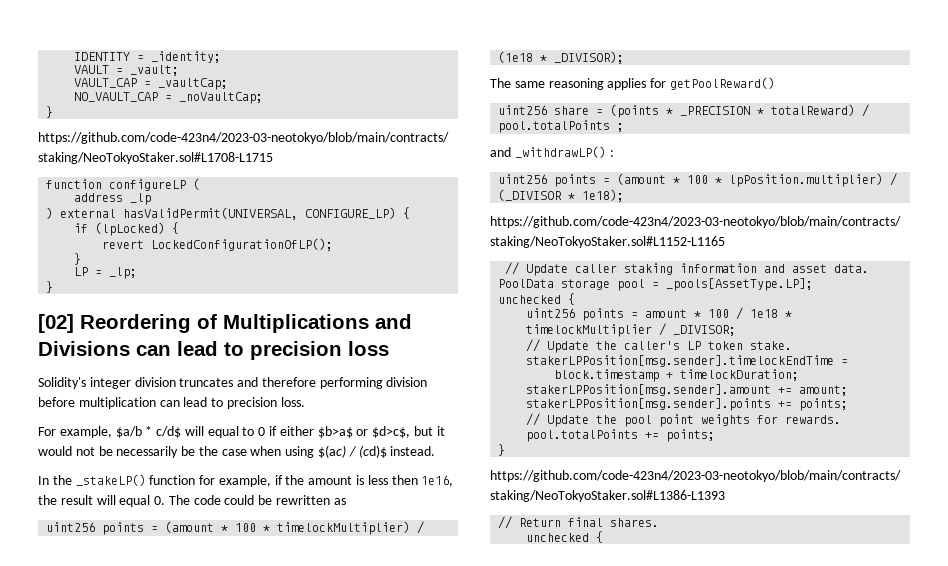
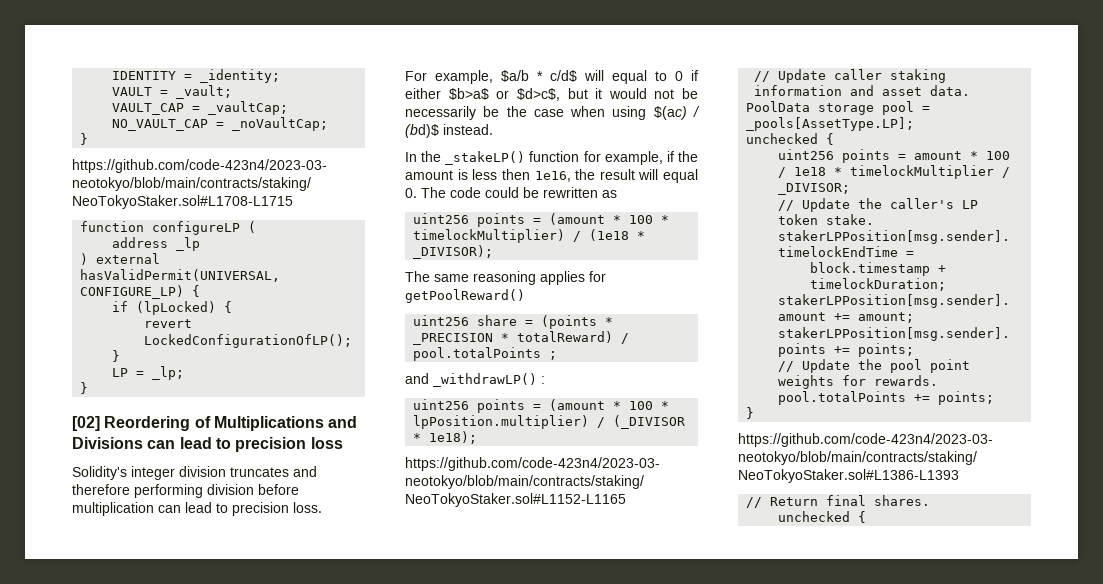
[358,445,387,458] (cd)$ -> [405,124,439,138] (bd)$

